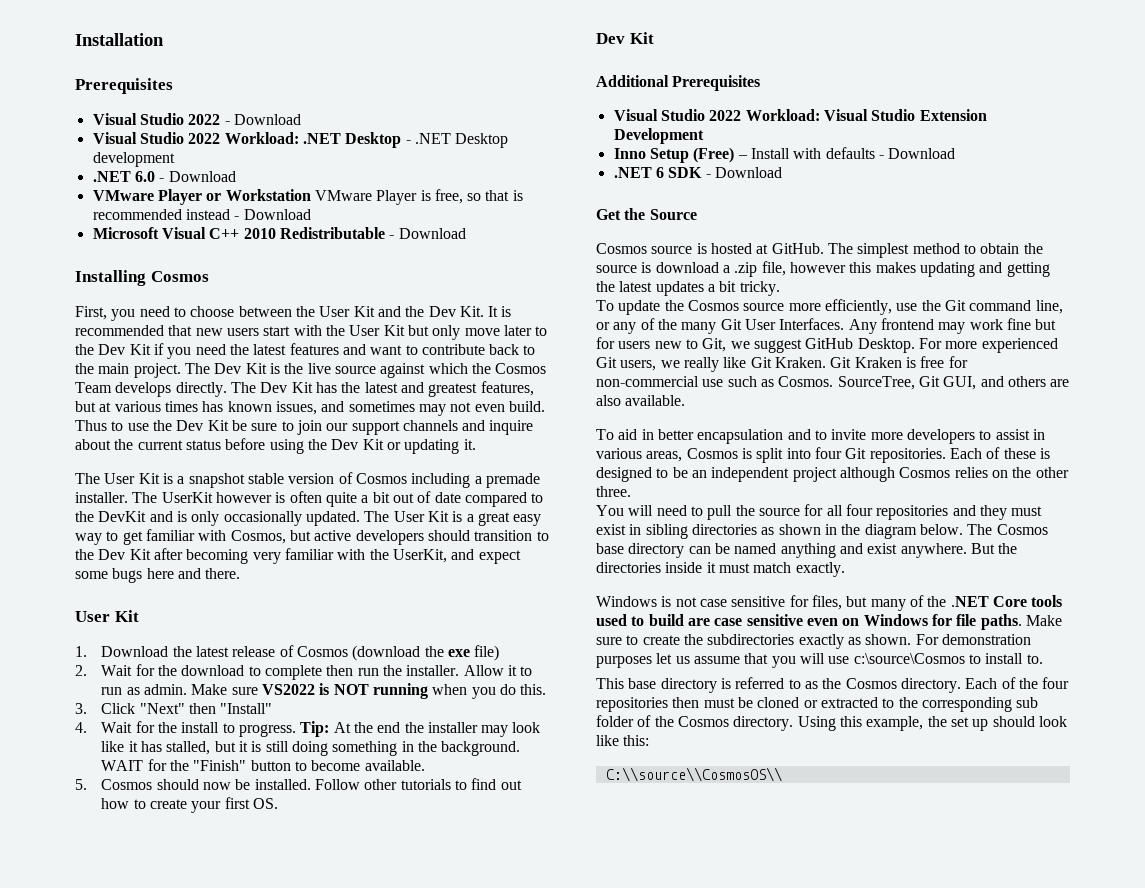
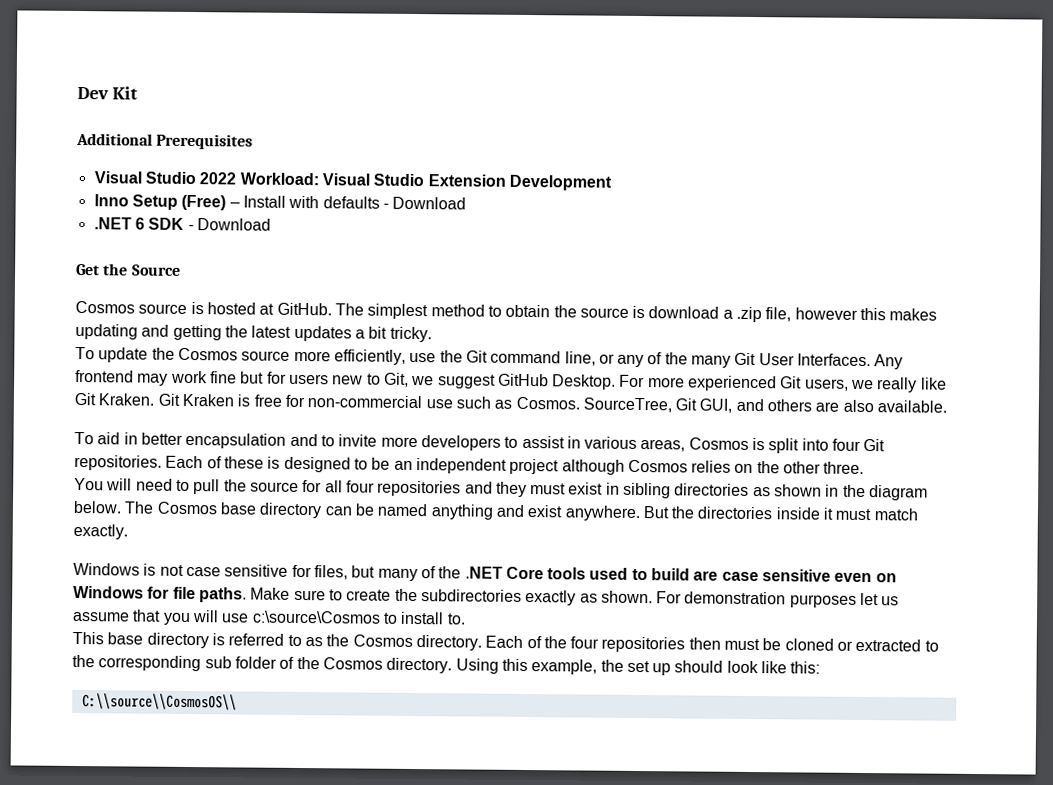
[75,33,164,46] [75,78,173,94] [92,113,301,125] [92,132,509,148] [92,152,175,167] [92,171,236,182] [92,189,523,205] [92,209,311,220] [92,227,466,239] [75,270,209,286] [75,306,512,321] [75,325,548,340] [75,343,536,359] [75,363,547,378] [75,381,534,397] [75,401,545,416] [75,420,534,435] [75,438,476,454] [75,472,540,488] [75,491,544,507] [75,511,542,526] [75,529,549,545] [75,548,521,564] [75,568,241,583] [75,610,139,622] [75,645,500,661] [75,664,533,680] [101,683,547,699] [75,703,273,714] [75,721,541,737] [101,741,521,756] [101,759,425,771] [75,778,522,790] [101,797,278,813] Installation // Prerequisites // Visual Studio 2022 - Download // Visual Studio 2022 Workload: .NET Desktop - .NET Desktop development // .NET 6.0 - Download // VMware Player or Workstation VMware Player is free, so that is recommended instead - Download // Microsoft Visual C++ 2010 Redistributable - Download // Installing Cosmos // First, you need to choose between the User Kit and the Dev Kit. It is recommended that new users start with the User Kit but only move later to the Dev Kit if you need the latest features and want to contribute back to the main project. The Dev Kit is the live source against which the Cosmos Team develops directly. The Dev Kit has the latest and greatest features, but at various times has known issues, and sometimes may not even build. Thus to use the Dev Kit be sure to join our support channels and inquire about the current status before using the Dev Kit or updating it. // The User Kit is a snapshot stable version of Cosmos including a premade installer. The UserKit however is often quite a bit out of date compared to the DevKit and is only occasionally updated. The User Kit is a great easy way to get familiar with Cosmos, but active developers should transition to the Dev Kit after becoming very familiar with the UserKit, and expect some bugs here and there. // User Kit // 1. Download the latest release of Cosmos (download the exe file) // 2. Wait for the download to complete then run the installer. Allow it to run as admin. Make sure VS2022 is NOT running when you do this. // 3. Click "Next" then "Install" // 4. Wait for the install to progress. Tip: At the end the installer may look like it has stalled, but it is still doing something in the background. WAIT for the "Finish" button to become available. // 5. Cosmos should now be installed. Follow other tutorials to find out how to create your first OS. // -> (77, 93) none

